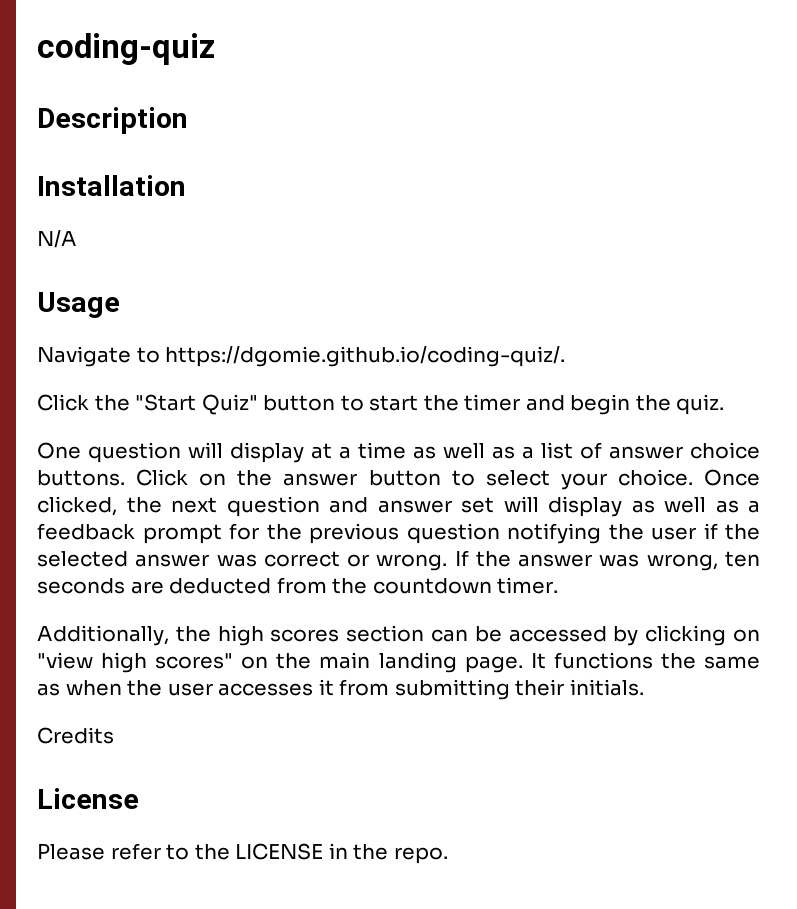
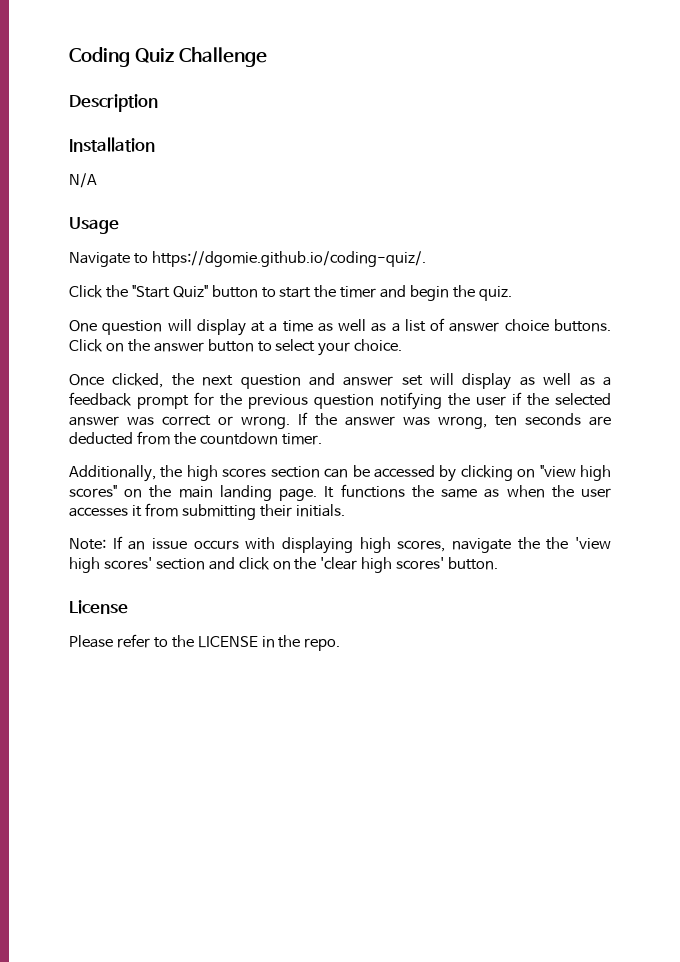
[37,33,215,65] coding-quiz -> [69,47,267,67] Coding Quiz Challenge
(693, 477) none -> (403, 345) //
[37,727,114,744] Credits -> [69,536,612,554] [69,557,499,573] Note: If an issue occurs with displaying high scores, navigate the the 'view high scores' section and click on the 'clear high scores' button.

